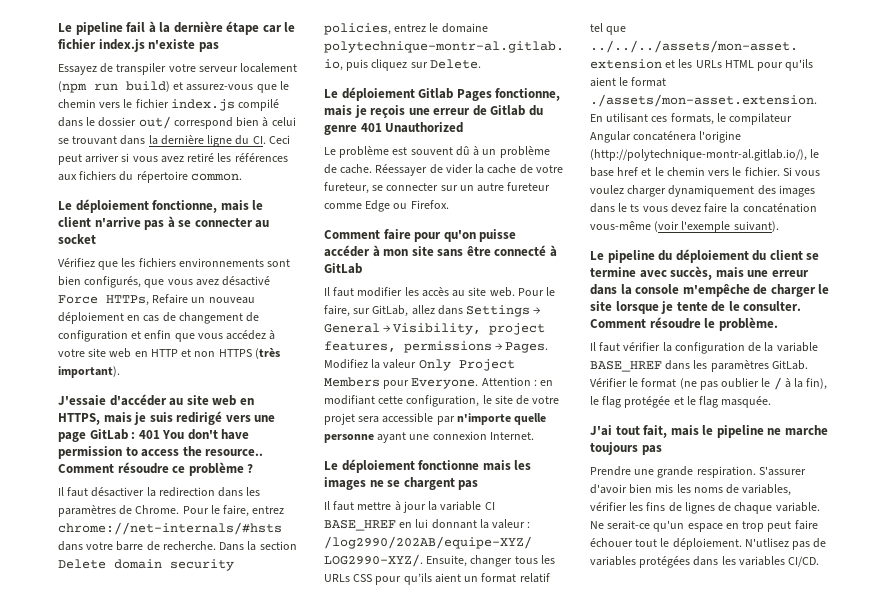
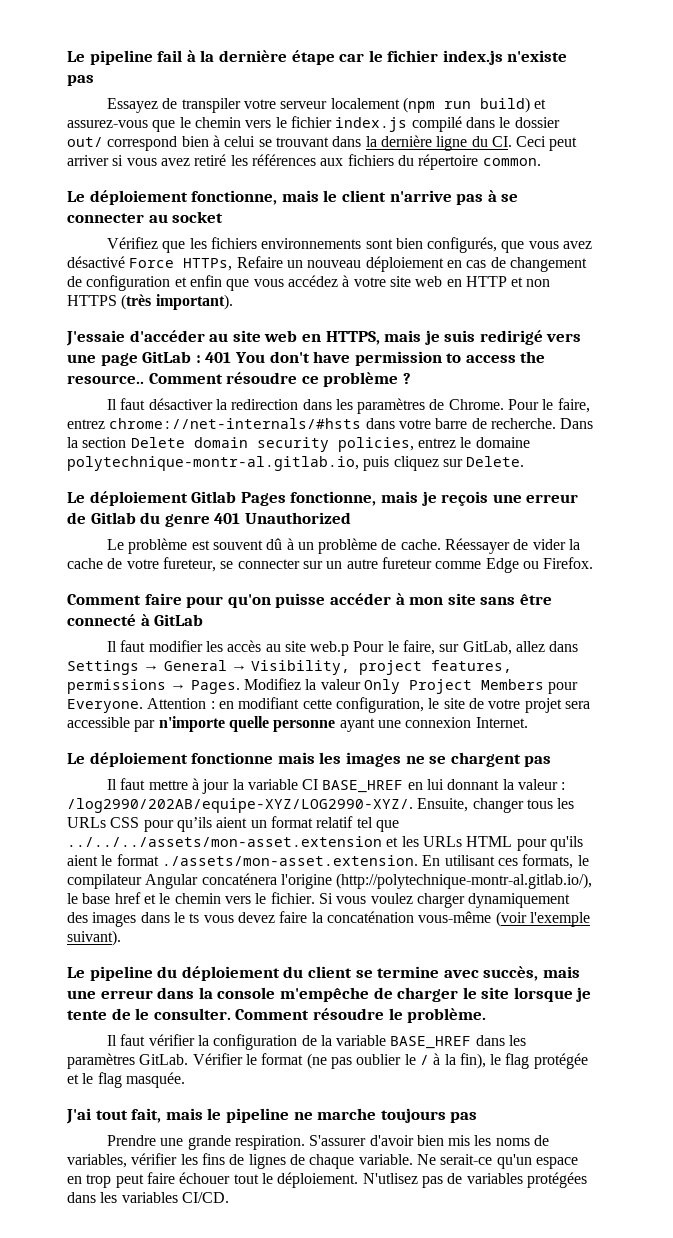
[489,287,515,297] web. -> [310,641,350,656] web.p

